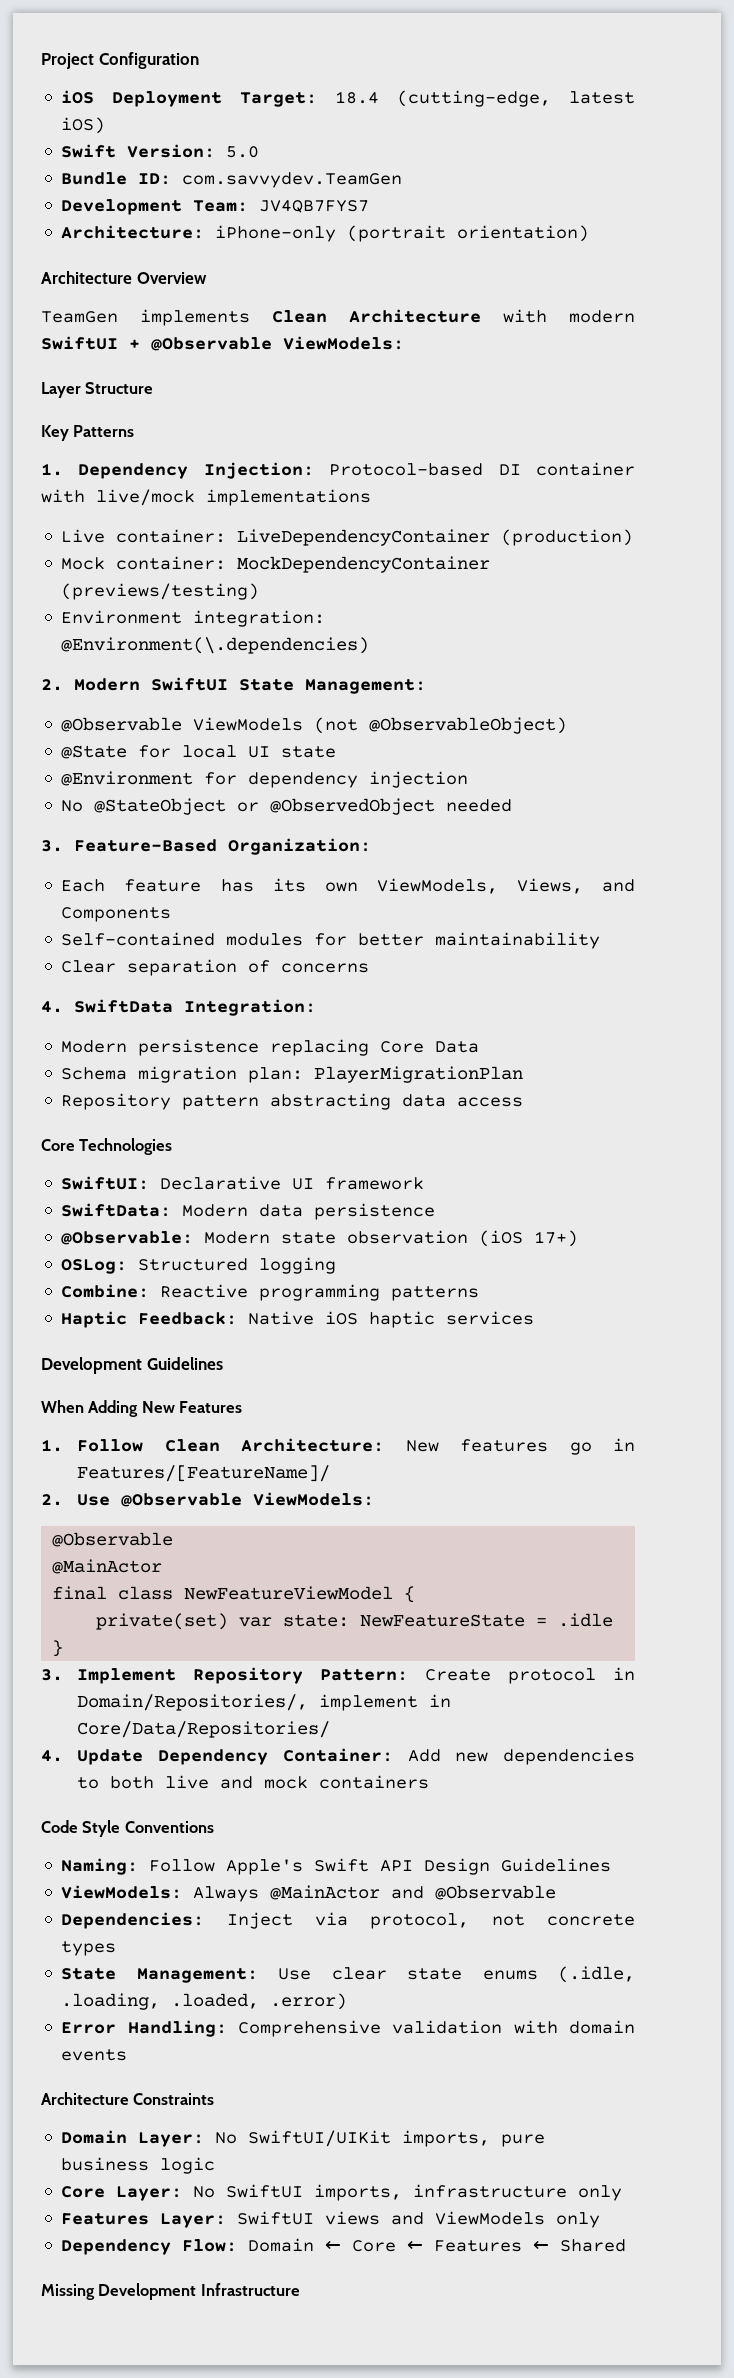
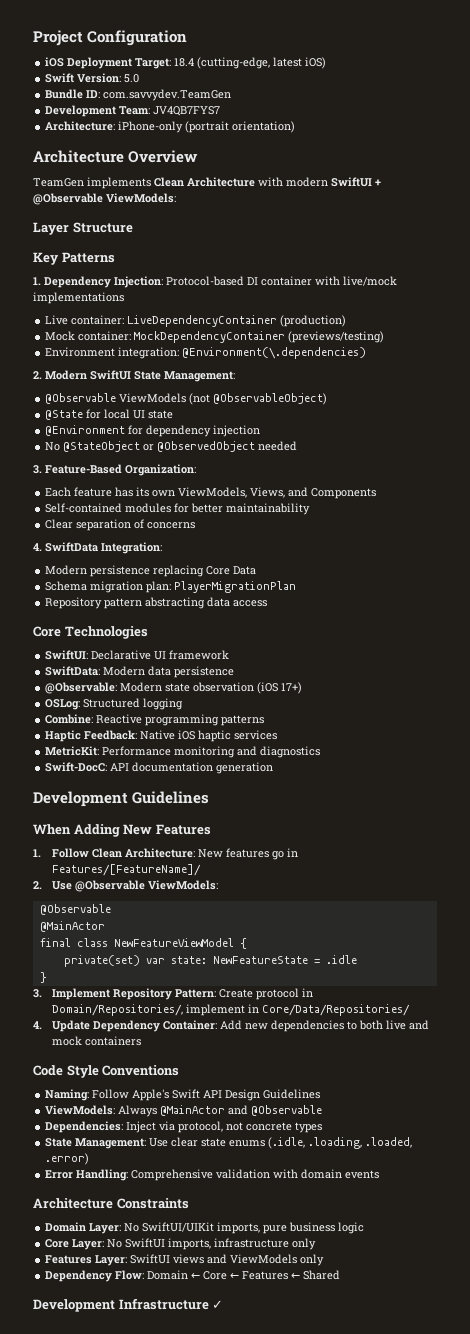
(535, 1318) none -> [45,746,321,758] [45,762,274,774] // MetricKit: Performance monitoring and diagnostics // Swift-DocC: API documentation generation
[41,2284,95,2300] Missing -> (341, 1275) none
(300, 2289) none -> [212,1300,224,1309] ✓

